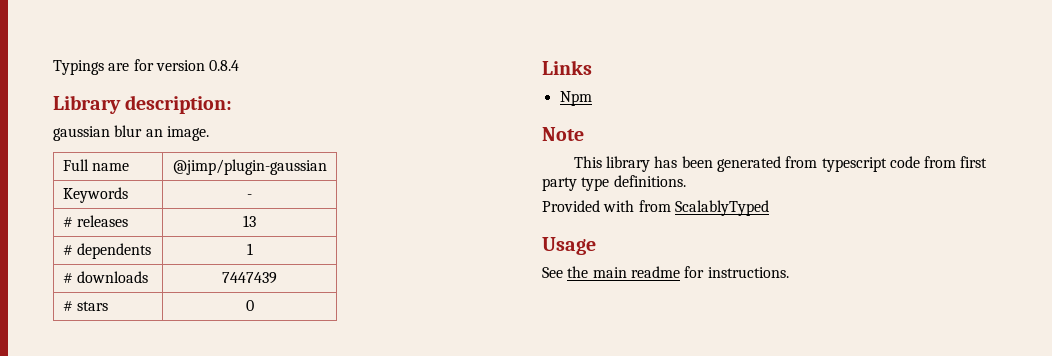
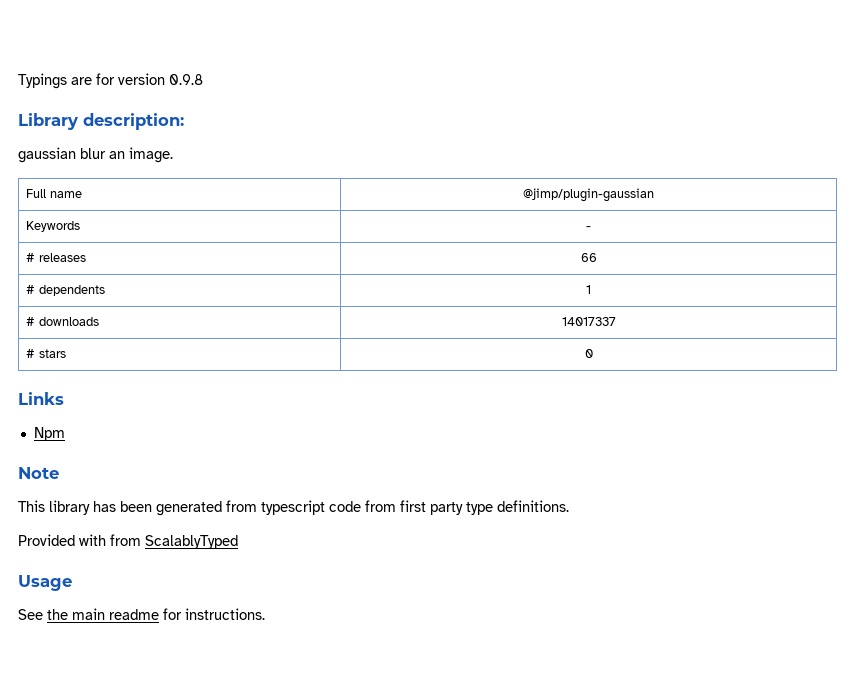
[209,60,240,71] 0.8.4 -> [169,74,203,85] 0.9.8
[242,215,256,227] 13 -> [580,253,597,262] 66
[221,272,277,284] 7447439 -> [561,317,616,326] 14017337

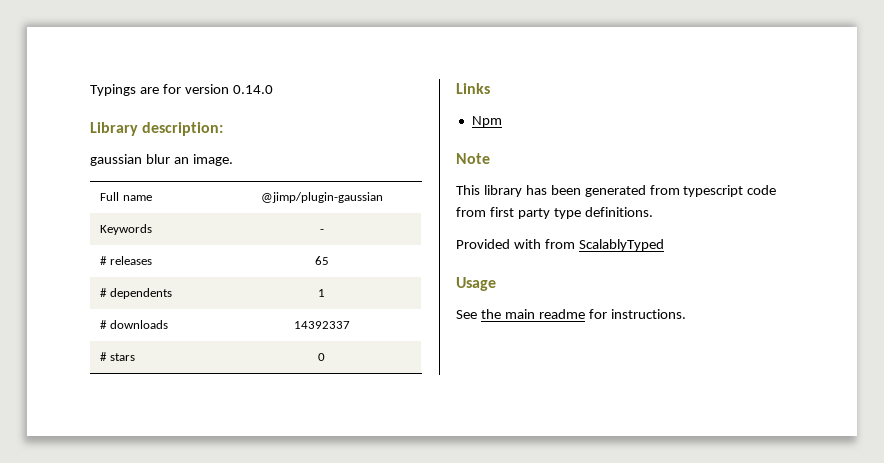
[169,74,203,85] 0.9.8 -> [232,85,273,94] 0.14.0
[580,253,597,262] 66 -> [314,256,329,265] 65
[561,317,616,326] 14017337 -> [293,321,350,329] 14392337

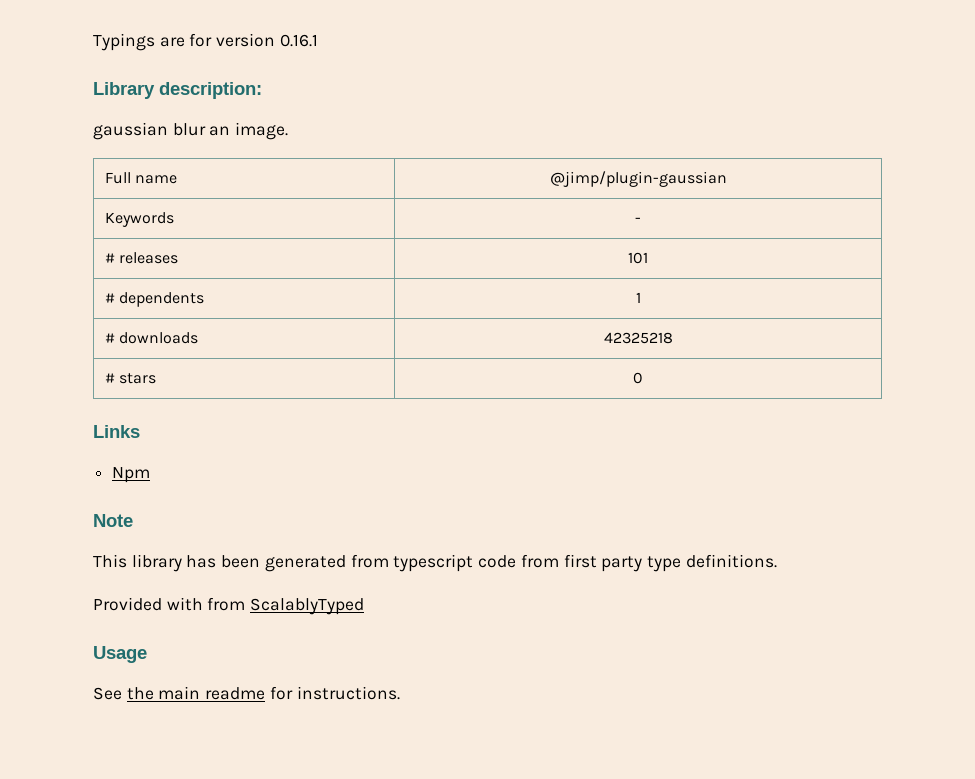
[232,85,273,94] 0.14.0 -> [279,34,318,47] 0.16.1
[314,256,329,265] 65 -> [628,252,648,264] 101
[293,321,350,329] 14392337 -> [603,332,673,344] 42325218

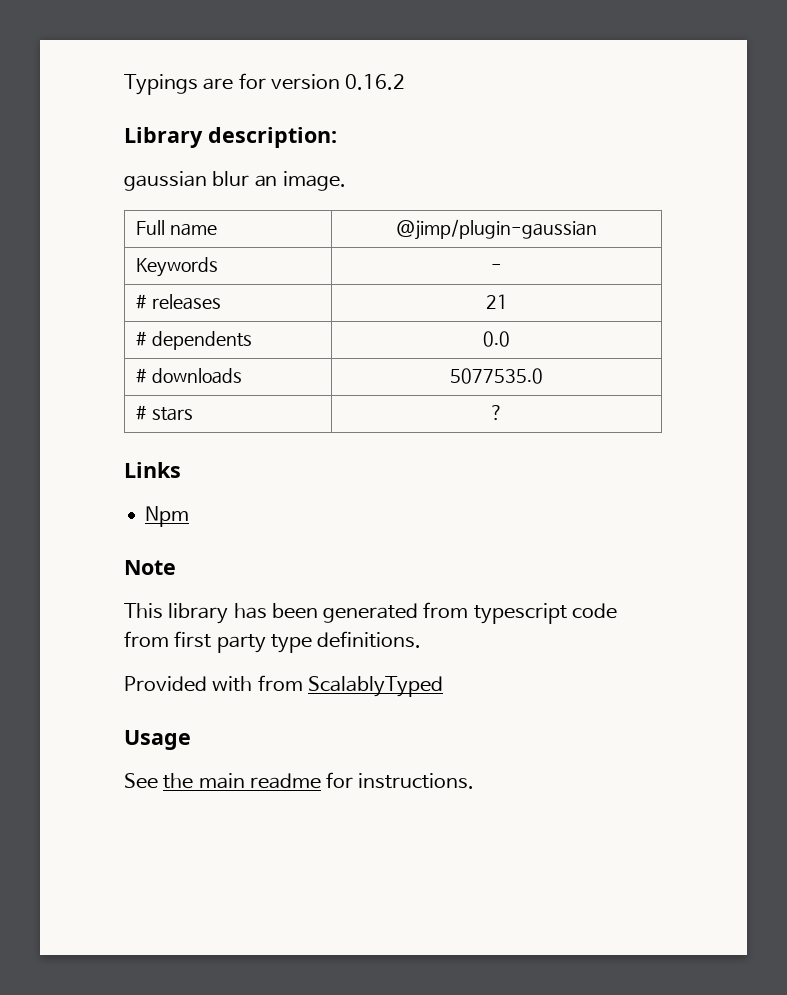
[279,34,318,47] 0.16.1 -> [345,74,406,90] 0.16.2
[628,252,648,264] 101 -> [485,294,508,309] 21
[635,292,641,303] 1 -> [483,331,511,347] 0.0
[603,332,673,344] 42325218 -> [450,368,543,384] 5077535.0
[633,372,643,384] 0 -> [490,405,503,420] ?

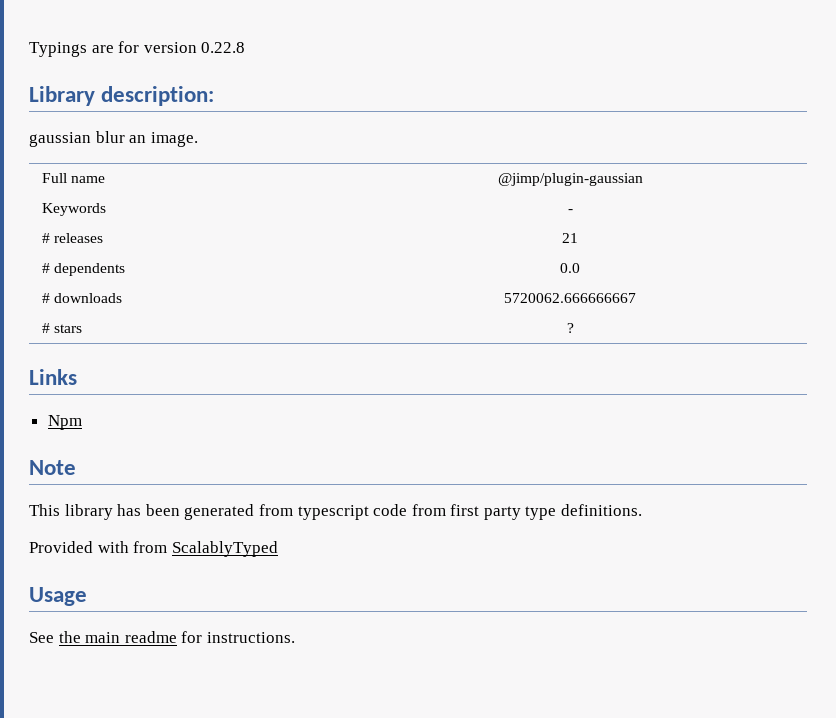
[345,74,406,90] 0.16.2 -> [201,42,246,53] 0.22.8
[450,368,543,384] 5077535.0 -> [504,293,636,303] 5720062.666666667

